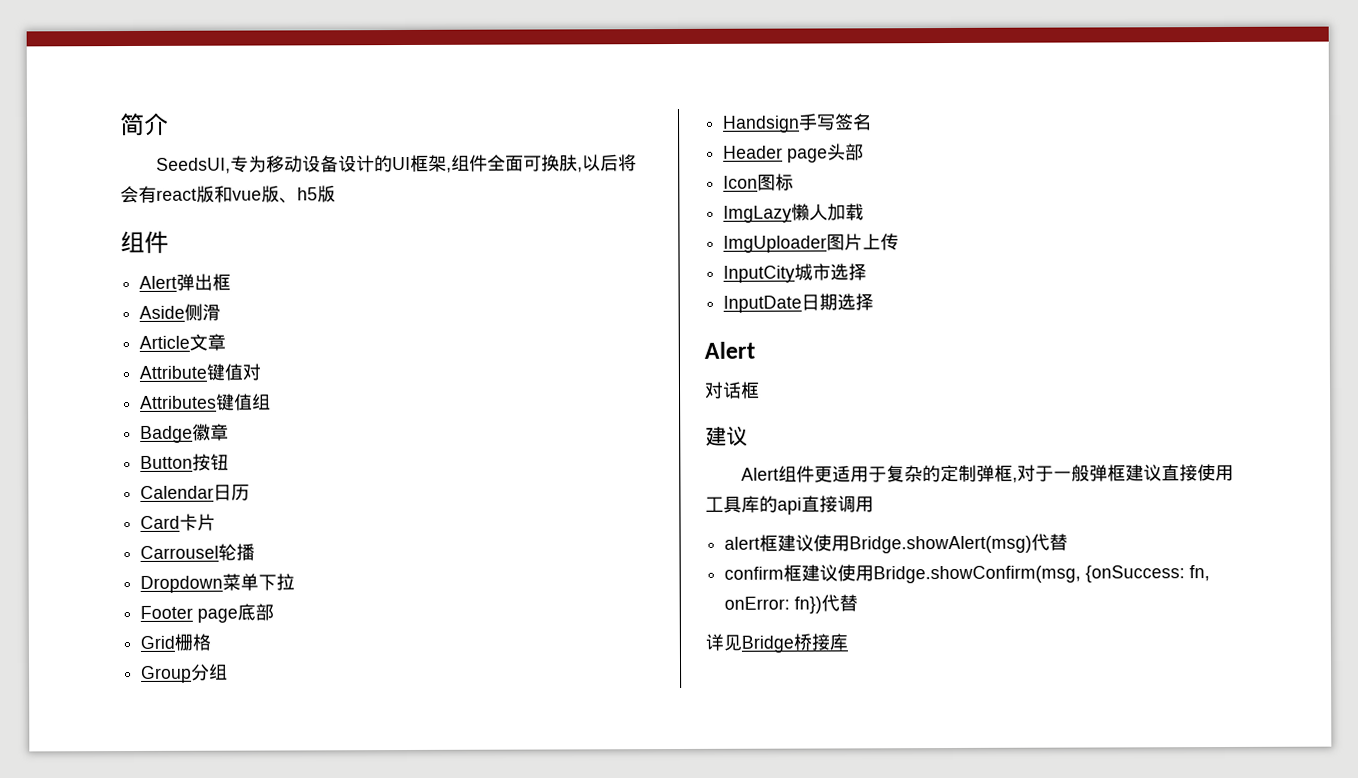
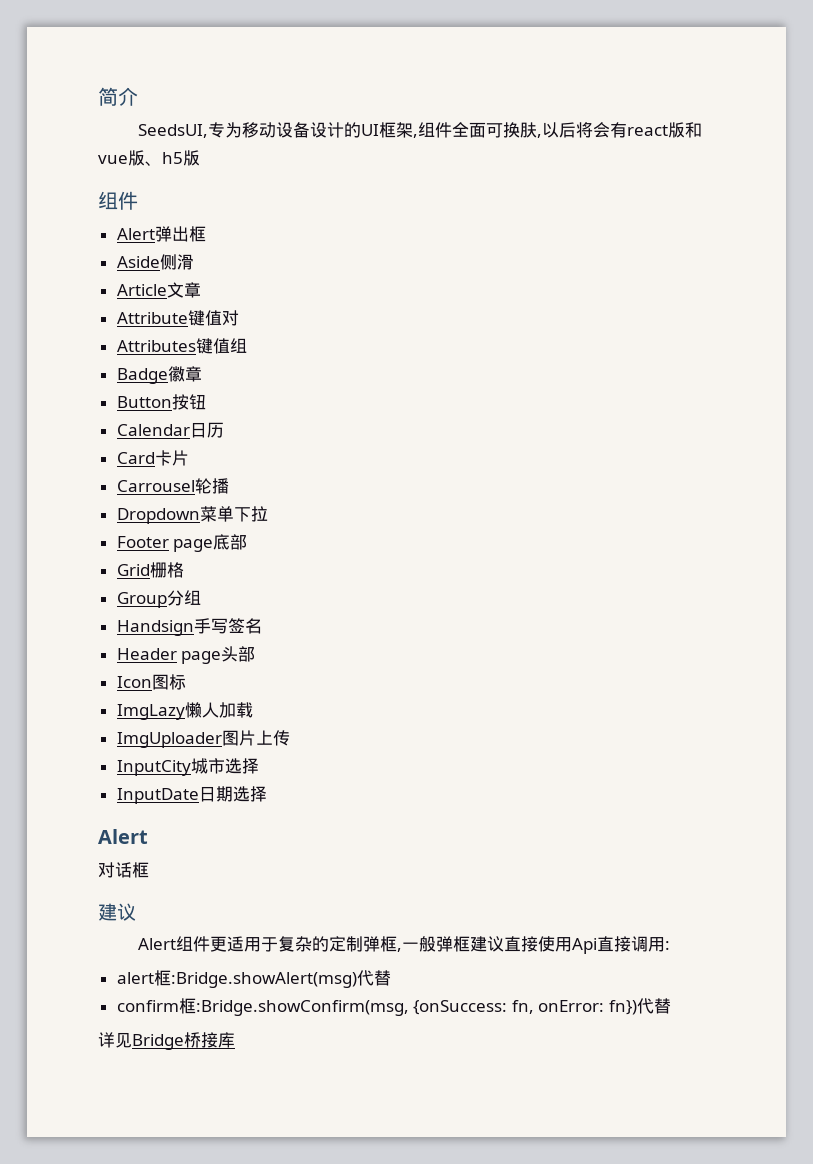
[1016,464,1054,482] 对于 -> (402, 950) none
[705,495,802,515] 工具库的api -> [571,938,597,954] Api
(874, 504) none -> [664,941,670,950] :
[777,534,1033,554] 建议使用Bridge.showAlert(msg) -> [170,972,357,988] :Bridge.showAlert(msg)
[801,564,1082,584] 建议使用Bridge.showConfirm(msg, -> [195,1000,409,1016] :Bridge.showConfirm(msg,

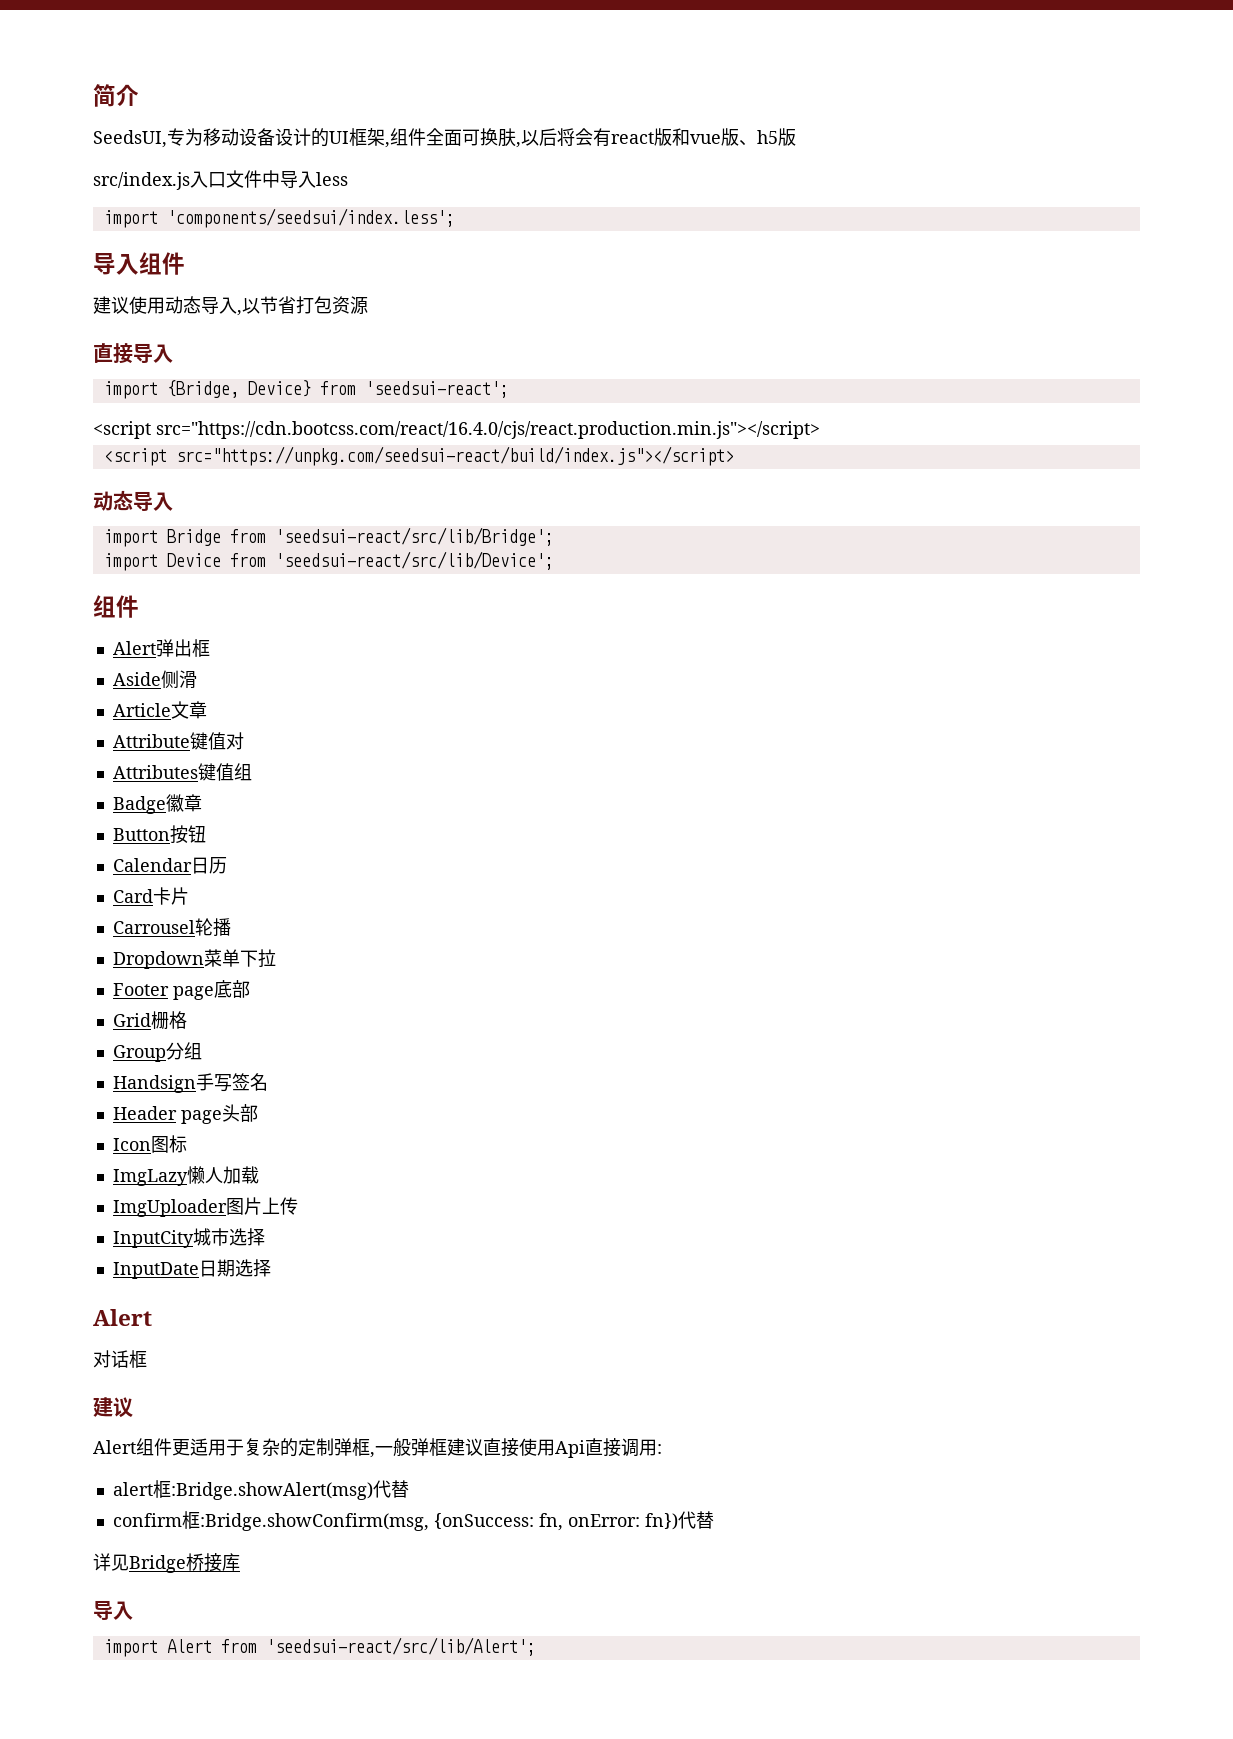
(200, 158) none -> [93,170,348,190] [103,208,455,228] [93,252,185,275] [93,296,368,316] [93,343,173,364] [103,380,509,399] [93,421,820,439] [103,446,734,466] [93,490,173,511] [103,527,554,547] [103,551,554,571] // src/index.js入口文件中导入less // import 'components/seedsui/index.less'; // 导入组件 // 建议使用动态导入,以节省打包资源 // 直接导入 // import {Bridge, Device} from 'seedsui-react'; // <script src="https://cdn.bootcss.com/react/16.4.0/cjs/react.production.min.js"></script> // <script src="https://unpkg.com/seedsui-react/build/index.js"></script> // 动态导入 // import Bridge from 'seedsui-react/src/lib/Bridge'; // import Device from 'seedsui-react/src/lib/Device';
(235, 1040) none -> [93,1600,133,1620] [103,1637,536,1657] // 导入 // import Alert from 'seedsui-react/src/lib/Alert';

